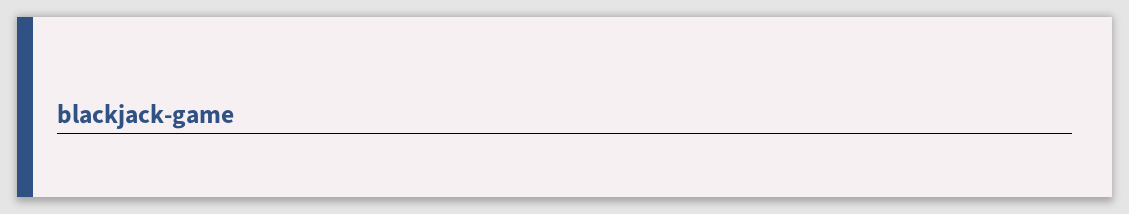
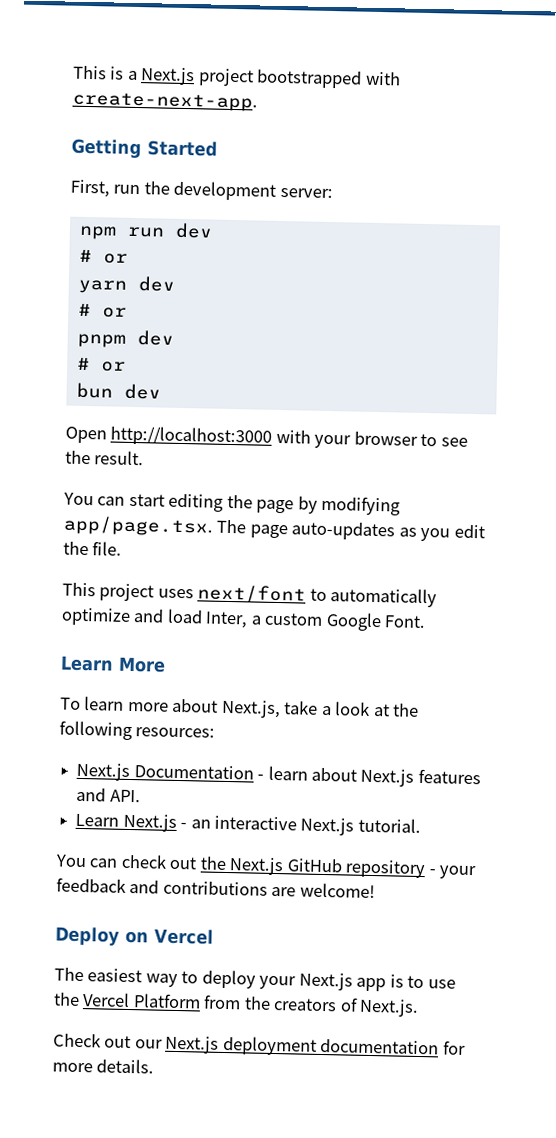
[57,104,234,129] blackjack-game -> [73,65,401,89] [72,91,258,112] [71,138,218,159] [70,179,333,201] [78,222,213,240] [78,249,128,264] [77,276,175,294] [77,303,127,318] [76,330,174,348] [76,357,126,372] [75,382,161,400] [65,425,468,449] [65,450,145,466] [63,492,402,516] [63,515,485,542] [63,541,123,556] [62,582,438,608] [61,607,427,632] [60,655,166,673] [60,696,420,719] [59,720,216,741] [76,762,481,787] [76,787,141,803] [75,813,421,836] [55,853,477,880] [56,877,375,899] [55,926,214,946] [54,967,456,992] [53,992,420,1017] [53,1032,466,1056] [52,1058,155,1074] This is a Next.js project bootstrapped with create-next-app. // Getting Started // First, run the development server: // npm run dev // # or // yarn dev // # or // pnpm dev // # or // bun dev // Open http://localhost:3000 with your browser to see the result. // You can start editing the page by modifying app/page.tsx. The page auto-updates as you edit the file. // This project uses next/font to automatically optimize and load Inter, a custom Google Font. // Learn More // To learn more about Next.js, take a look at the following resources: // Next.js Documentation - learn about Next.js features and API. // Learn Next.js - an interactive Next.js tutorial. // You can check out the Next.js GitHub repository - your feedback and contributions are welcome! // Deploy on Vercel // The easiest way to deploy your Next.js app is to use the Vercel Platform from the creators of Next.js. // Check out our Next.js deployment documentation for more details.

